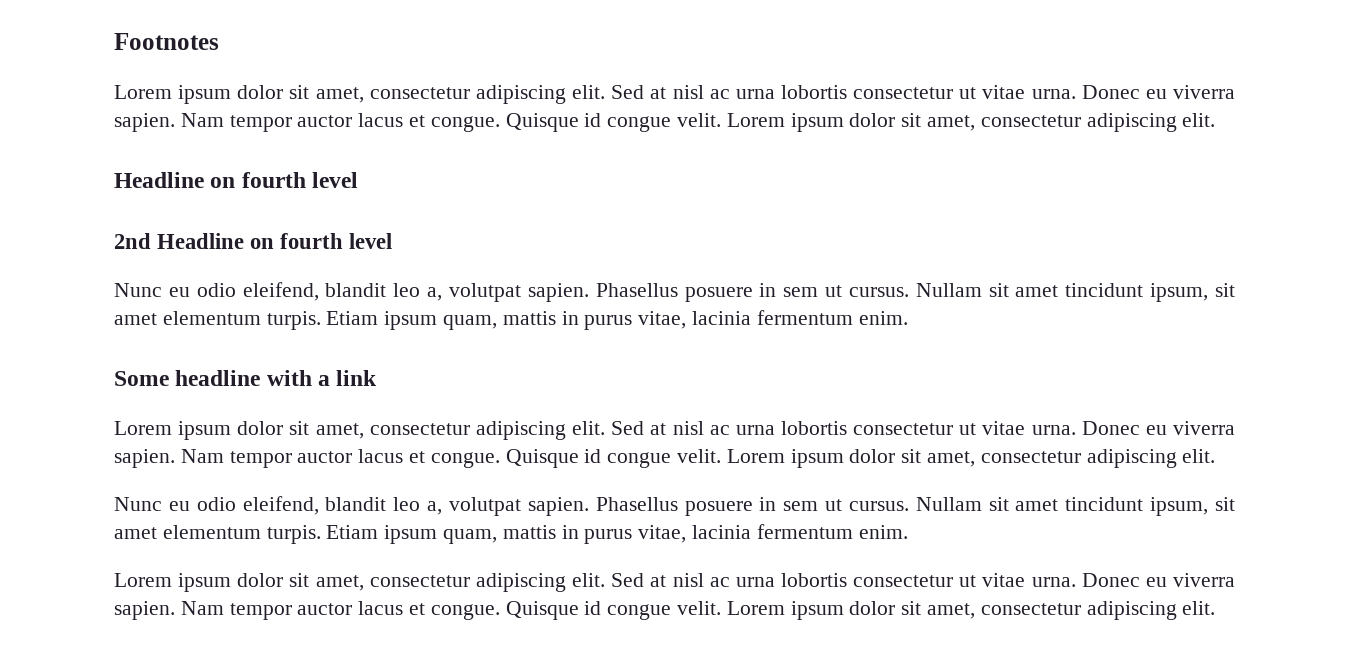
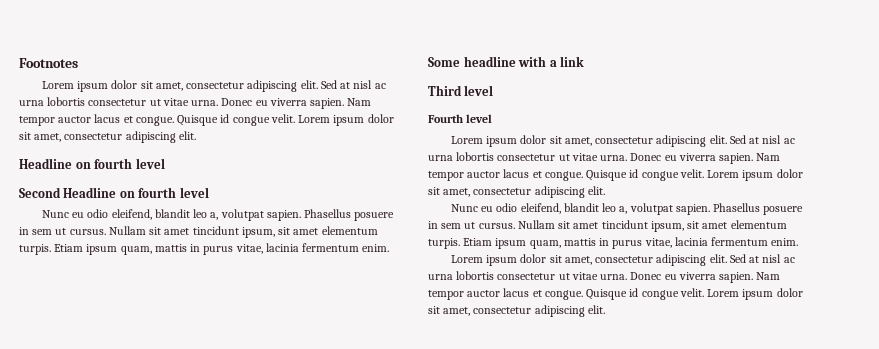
[114,233,151,249] 2nd -> [19,187,61,198] Second
(378, 378) none -> [428,85,494,96] [428,114,493,123] // Third level // Fourth level

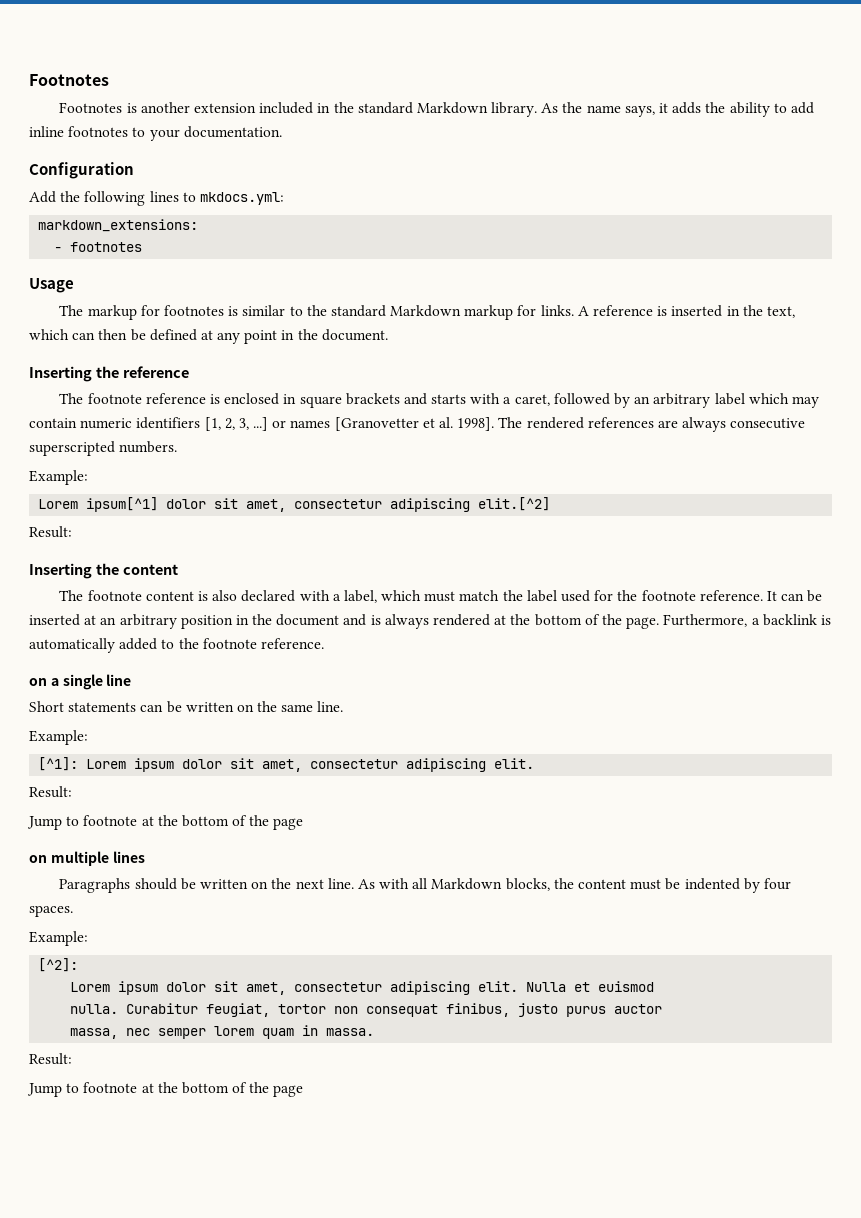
[19,58,78,68] [41,80,386,92] [19,97,372,109] [19,114,394,126] [19,131,196,143] [19,158,165,169] [19,187,209,198] [41,209,395,221] [19,226,378,238] [19,243,390,255] [428,56,585,67] [428,85,494,96] [428,114,493,123] [450,135,795,147] [428,152,781,164] [428,169,803,181] [428,186,605,198] [450,203,804,215] [428,220,787,232] [428,237,799,249] [450,254,795,266] [428,271,781,283] [428,288,803,300] [428,305,605,317] Footnotes // Lorem ipsum dolor sit amet, consectetur adipiscing elit. Sed at nisl ac urna lobortis consectetur ut vitae urna. Donec eu viverra sapien. Nam tempor auctor lacus et congue. Quisque id congue velit. Lorem ipsum dolor sit amet, consectetur adipiscing elit. // Headline on fourth level // Second Headline on fourth level // Nunc eu odio eleifend, blandit leo a, volutpat sapien. Phasellus posuere in sem ut cursus. Nullam sit amet tincidunt ipsum, sit amet elementum turpis. Etiam ipsum quam, mattis in purus vitae, lacinia fermentum enim. // Some headline with a link // Third level // Fourth level // Lorem ipsum dolor sit amet, consectetur adipiscing elit. Sed at nisl ac urna lobortis consectetur ut vitae urna. Donec eu viverra sapien. Nam tempor auctor lacus et congue. Quisque id congue velit. Lorem ipsum dolor sit amet, consectetur adipiscing elit. // Nunc eu odio eleifend, blandit leo a, volutpat sapien. Phasellus posuere in sem ut cursus. Nullam sit amet tincidunt ipsum, sit amet elementum turpis. Etiam ipsum quam, mattis in purus vitae, lacinia fermentum enim. // Lorem ipsum dolor sit amet, consectetur adipiscing elit. Sed at nisl ac urna lobortis consectetur ut vitae urna. Donec eu viverra sapien. Nam tempor auctor lacus et congue. Quisque id congue velit. Lorem ipsum dolor sit amet, consectetur adipiscing elit. -> [29,74,109,86] [59,102,814,117] [29,126,282,141] [29,162,134,179] [29,191,284,206] [38,219,199,232] [54,242,143,252] [29,278,74,293] [59,305,795,320] [29,329,388,344] [29,366,189,382] [59,393,819,408] [29,417,806,432] [29,441,178,456] [29,470,88,485] [38,497,551,512] [29,526,72,538] [29,563,178,579] [59,590,823,603] [29,614,831,629] [29,638,324,653] [29,674,132,690] [29,701,344,713] [29,730,88,745] [38,757,535,772] [29,786,72,798] [27,815,304,830] [29,851,145,866] [59,878,791,893] [29,905,73,917] [29,931,88,946] [38,958,79,972] [70,981,655,995] [70,1003,663,1017] [70,1025,375,1039] [29,1053,72,1065] [27,1082,304,1097] Footnotes // Footnotes is another extension included in the standard Markdown library. As the name says, it adds the ability to add inline footnotes to your documentation. // Configuration // Add the following lines to mkdocs.yml: // markdown_extensions: // - footnotes // Usage // The markup for footnotes is similar to the standard Markdown markup for links. A reference is inserted in the text, which can then be defined at any point in the document. // Inserting the reference // The footnote reference is enclosed in square brackets and starts with a caret, followed by an arbitrary label which may contain numeric identifiers [1, 2, 3, ...] or names [Granovetter et al. 1998]. The rendered references are always consecutive superscripted numbers. // Example: // Lorem ipsum[^1] dolor sit amet, consectetur adipiscing elit.[^2] // Result: // Inserting the content // The footnote content is also declared with a label, which must match the label used for the footnote reference. It can be inserted at an arbitrary position in the document and is always rendered at the bottom of the page. Furthermore, a backlink is automatically added to the footnote reference. // on a single line // Short statements can be written on the same line. // Example: // [^1]: Lorem ipsum dolor sit amet, consectetur adipiscing elit. // Result: // Jump to footnote at the bottom of the page // on multiple lines // Paragraphs should be written on the next line. As with all Markdown blocks, the content must be indented by four spaces. // Example: // [^2]: // Lorem ipsum dolor sit amet, consectetur adipiscing elit. Nulla et euismod // nulla. Curabitur feugiat, tortor non consequat finibus, justo purus auctor // massa, nec semper lorem quam in massa. // Result: // Jump to footnote at the bottom of the page

